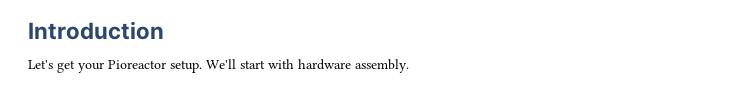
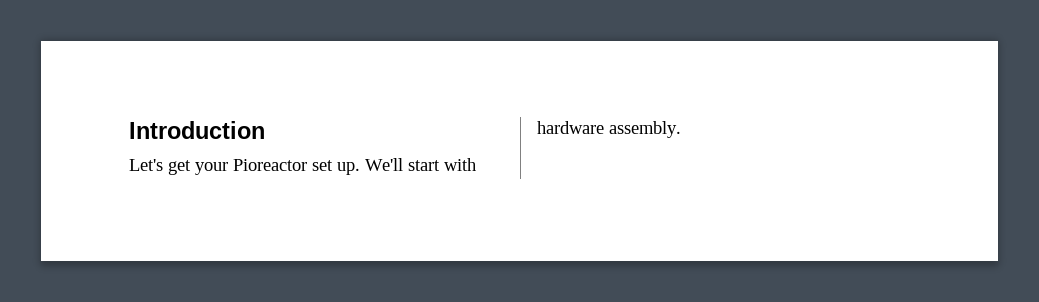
[170,60,202,73] setup. -> [312,160,360,175] set up.

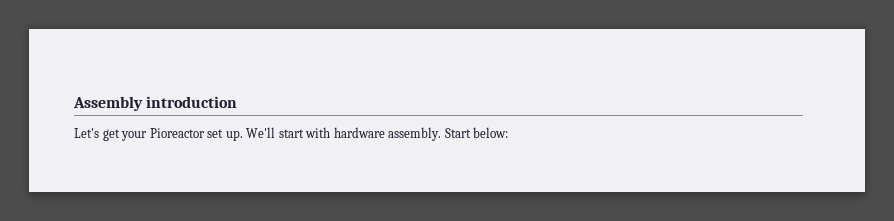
[129,121,265,139] Introduction -> [73,96,238,111] Assembly introduction
(681, 129) none -> [444,127,509,138] Start below:

